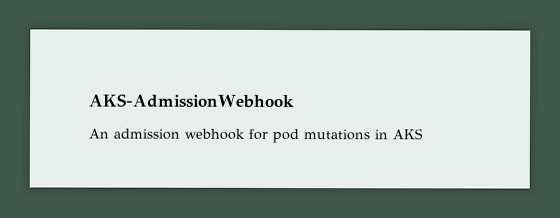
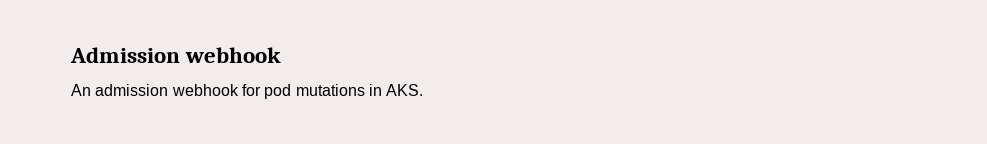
[89,93,295,109] AKS-AdmissionWebhook -> [70,47,282,63] Admission webhook
[392,128,423,140] AKS -> [386,84,424,96] AKS.

